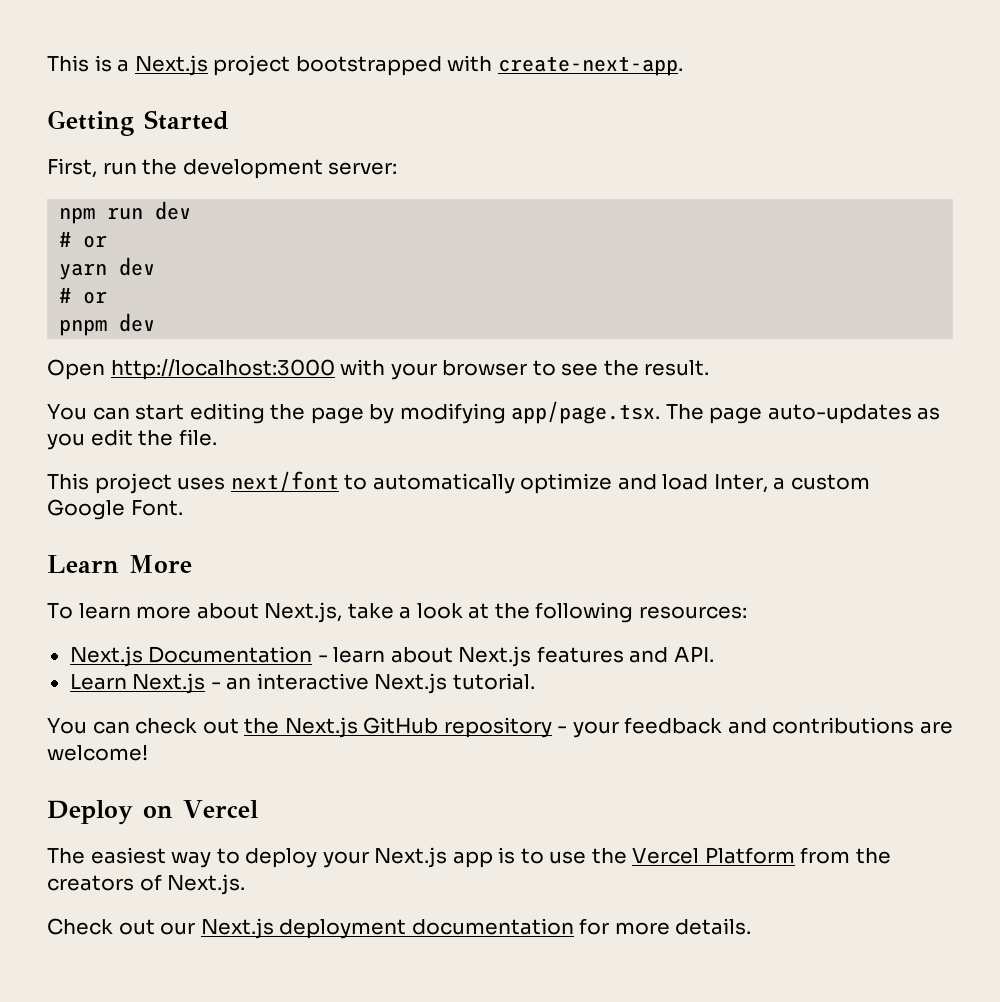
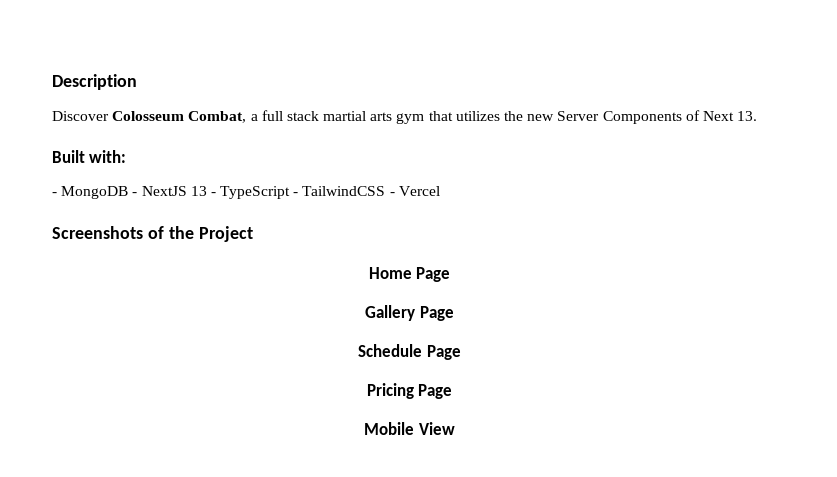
[47,55,683,76] [47,110,229,136] [47,158,398,179] [59,201,192,224] [59,231,108,248] [59,257,156,280] [59,287,108,304] [59,313,156,336] [47,359,710,380] [47,401,941,424] [47,429,217,450] [47,471,870,494] [47,499,183,520] [47,555,192,573] [47,602,747,623] [69,646,714,667] [69,673,535,694] [47,717,953,738] [47,745,148,761] [47,800,258,825] [47,847,892,868] [47,874,246,895] [47,918,752,939] This is a Next.js project bootstrapped with create-next-app. // Getting Started // First, run the development server: // npm run dev // # or // yarn dev // # or // pnpm dev // Open http://localhost:3000 with your browser to see the result. // You can start editing the page by modifying app/page.tsx. The page auto-updates as you edit the file. // This project uses next/font to automatically optimize and load Inter, a custom Google Font. // Learn More // To learn more about Next.js, take a look at the following resources: // Next.js Documentation - learn about Next.js features and API. // Learn Next.js - an interactive Next.js tutorial. // You can check out the Next.js GitHub repository - your feedback and contributions are welcome! // Deploy on Vercel // The easiest way to deploy your Next.js app is to use the Vercel Platform from the creators of Next.js. // Check out our Next.js deployment documentation for more details. -> [52,74,137,90] [52,110,758,124] [52,150,127,163] [52,186,440,199] [52,226,253,242] [368,267,451,282] [365,305,454,321] [358,344,461,360] [366,383,453,399] [364,422,455,435] Description // Discover Colosseum Combat, a full stack martial arts gym that utilizes the new Server Components of Next 13. // Built with: // - MongoDB - NextJS 13 - TypeScript - TailwindCSS - Vercel // Screenshots of the Project // Home Page // Gallery Page // Schedule Page // Pricing Page // Mobile View

